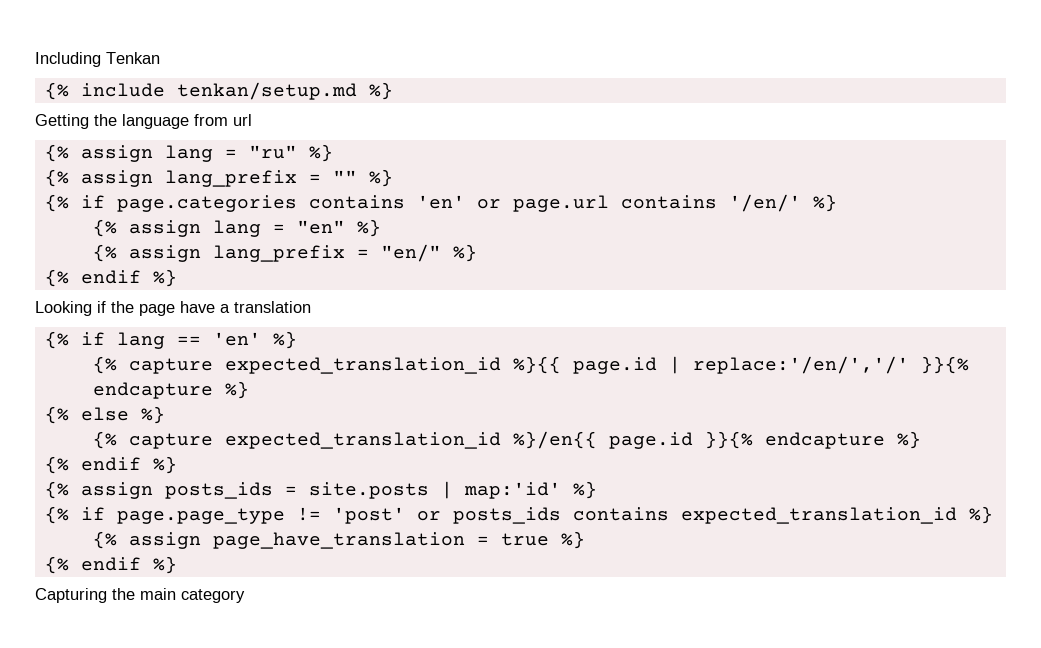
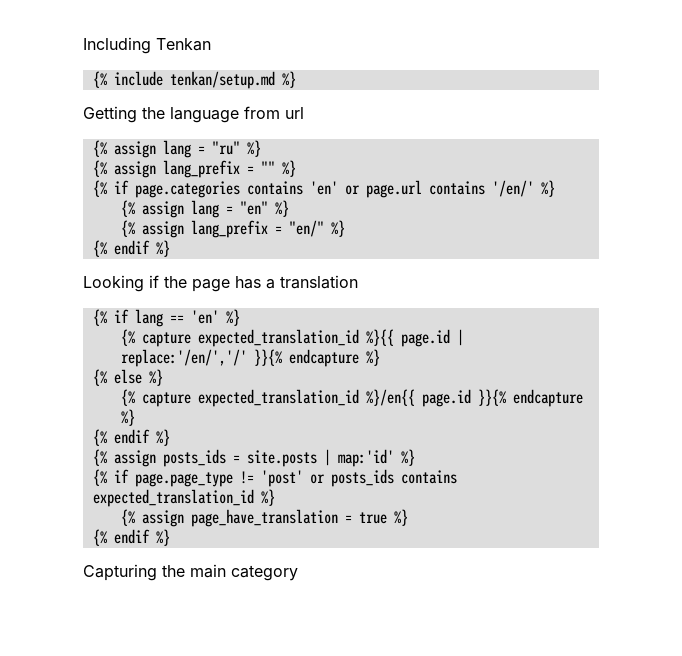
[180,301,215,313] have -> [235,276,261,289] has

